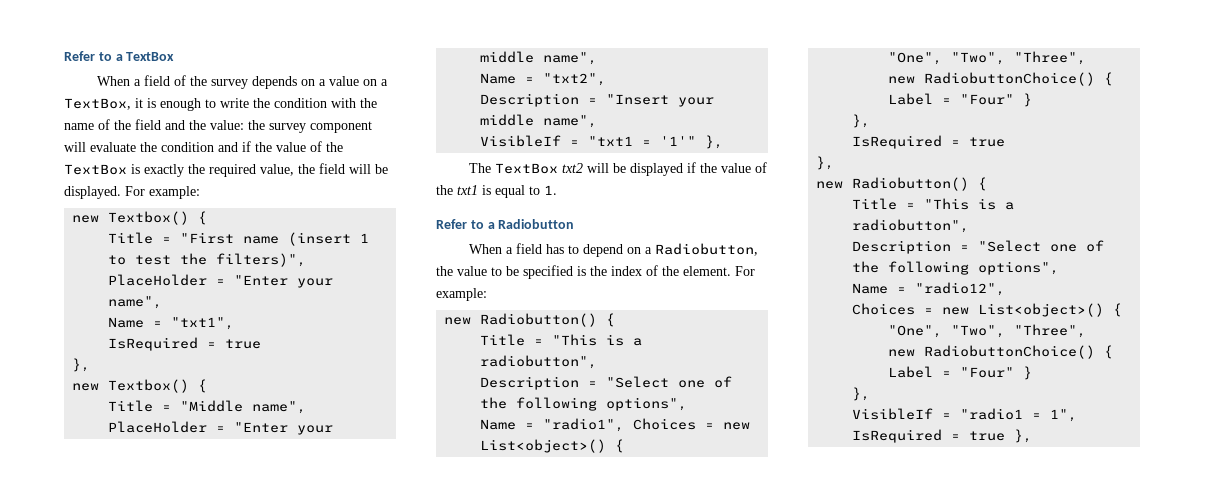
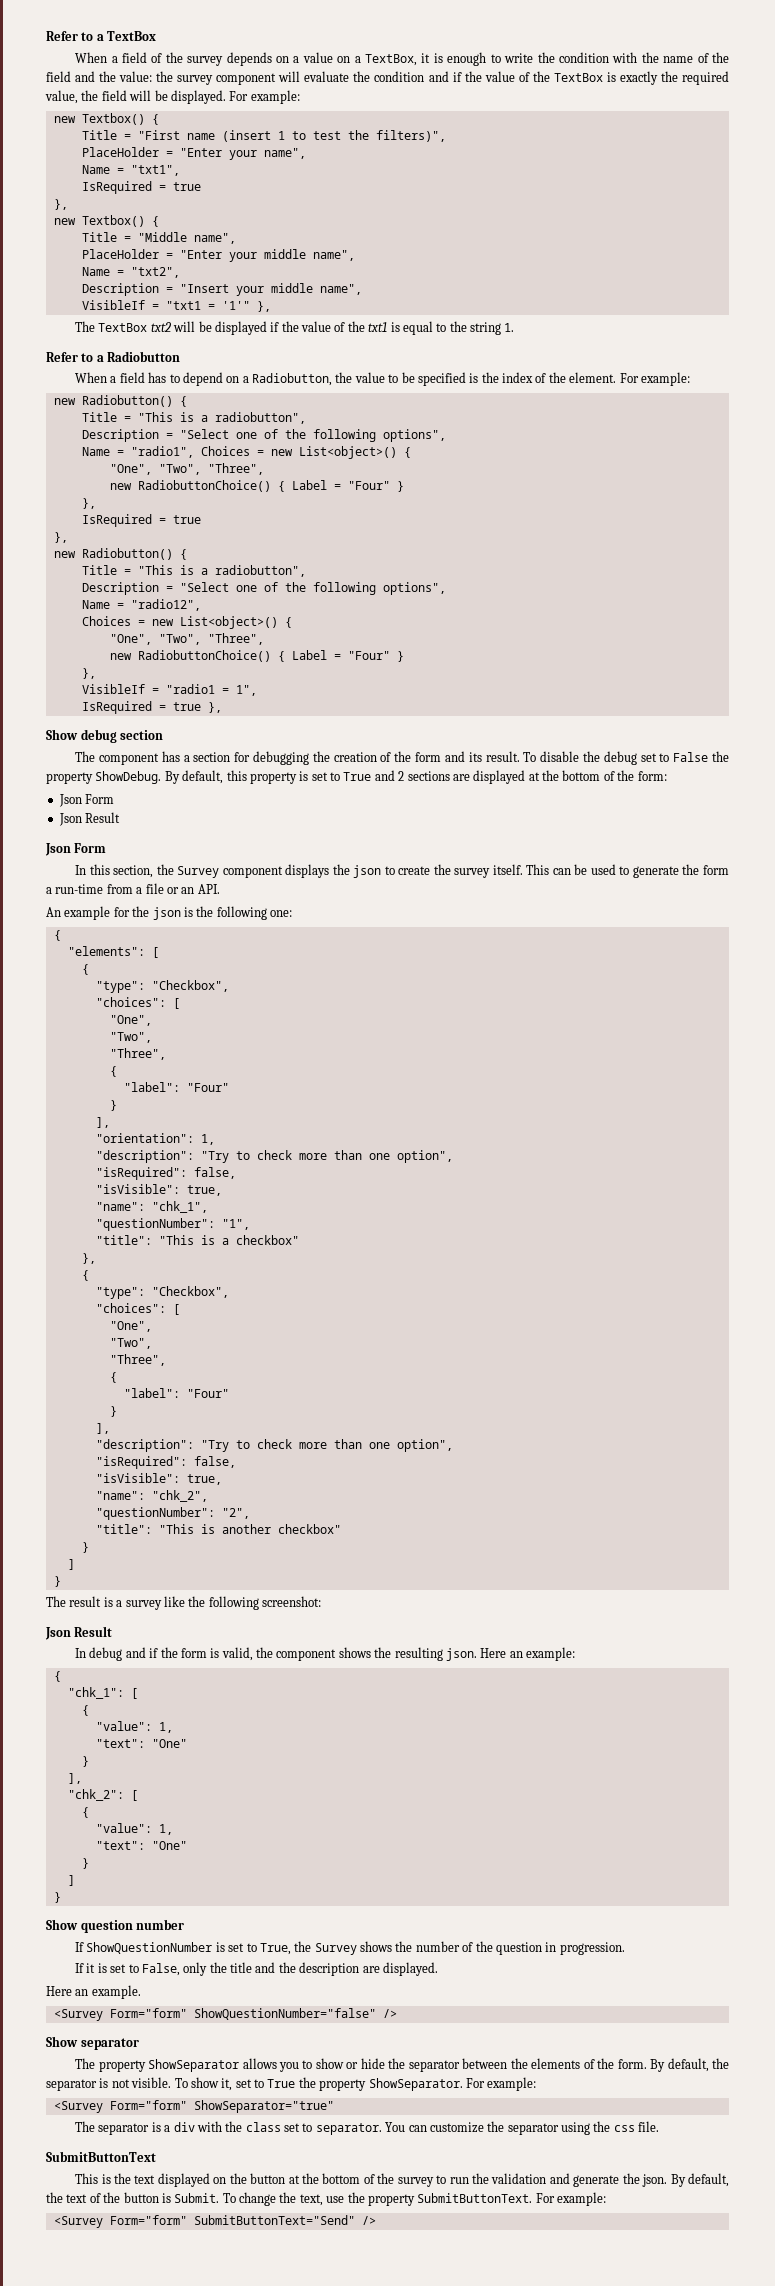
(540, 190) none -> [449,321,502,335] the string
(1033, 436) none -> [46,729,164,743] [75,751,729,765] [46,770,667,784] [58,794,115,807] [58,812,121,826] [45,843,107,856] [75,864,729,878] [46,883,220,894] [46,906,292,920] [53,930,61,941] [67,946,159,958] [81,964,89,975] [95,980,229,993] [95,997,180,1009] [109,1015,152,1026] [109,1032,152,1043] [109,1048,166,1060] [109,1066,117,1077] [123,1082,229,1092] [109,1100,117,1111] [95,1117,110,1128] [95,1133,215,1145] [95,1150,453,1163] [95,1167,236,1180] [95,1184,222,1196] [95,1201,208,1213] [95,1218,250,1231] [95,1235,299,1245] [81,1253,96,1264] [81,1270,89,1281] [95,1286,229,1299] [95,1303,180,1315] [109,1321,152,1332] [109,1338,152,1349] [109,1354,166,1366] [109,1372,117,1383] [123,1388,229,1398] [109,1406,117,1417] [95,1423,110,1434] [95,1439,453,1452] [95,1456,236,1469] [95,1473,222,1485] [95,1490,208,1502] [95,1507,250,1520] [95,1524,341,1534] [81,1542,89,1553] [67,1559,75,1570] [53,1576,61,1587] [46,1596,321,1610] [45,1626,113,1640] [75,1647,576,1661] [53,1671,61,1682] [67,1687,138,1699] [81,1705,89,1716] [95,1721,173,1733] [95,1739,187,1748] [81,1756,89,1767] [67,1773,82,1784] [67,1789,138,1801] [81,1807,89,1818] [95,1823,173,1835] [95,1841,187,1850] [81,1858,89,1869] [67,1875,75,1886] [53,1892,61,1903] [46,1919,185,1933] [75,1941,625,1955] [75,1962,438,1976] [46,1985,141,1999] [53,2008,397,2021] [46,2036,139,2050] [75,2058,729,2072] [46,2077,537,2091] [53,2100,334,2113] [75,2121,660,2135] [46,2151,156,2162] [75,2173,729,2187] [46,2192,606,2206] [53,2215,376,2228] // Show debug section // The component has a section for debugging the creation of the form and its result. To disable the debug set to False the property ShowDebug. By default, this property is set to True and 2 sections are displayed at the bottom of the form: // Json Form // Json Result // Json Form // In this section, the Survey component displays the json to create the survey itself. This can be used to generate the form a run-time from a file or an API. // An example for the json is the following one: // { // "elements": [ // { // "type": "Checkbox", // "choices": [ // "One", // "Two", // "Three", // { // "label": "Four" // } // ], // "orientation": 1, // "description": "Try to check more than one option", // "isRequired": false, // "isVisible": true, // "name": "chk_1", // "questionNumber": "1", // "title": "This is a checkbox" // }, // { // "type": "Checkbox", // "choices": [ // "One", // "Two", // "Three", // { // "label": "Four" // } // ], // "description": "Try to check more than one option", // "isRequired": false, // "isVisible": true, // "name": "chk_2", // "questionNumber": "2", // "title": "This is another checkbox" // } // ] // } // The result is a survey like the following screenshot: // Json Result // In debug and if the form is valid, the component shows the resulting json. Here an example: // { // "chk_1": [ // { // "value": 1, // "text": "One" // } // ], // "chk_2": [ // { // "value": 1, // "text": "One" // } // ] // } // Show question number // If ShowQuestionNumber is set to True, the Survey shows the number of the question in progression. // If it is set to False, only the title and the description are displayed. // Here an example. // <Survey Form="form" ShowQuestionNumber="false" /> // Show separator // The property ShowSeparator allows you to show or hide the separator between the elements of the form. By default, the separator is not visible. To show it, set to True the property ShowSeparator. For example: // <Survey Form="form" ShowSeparator="true" // The separator is a div with the class set to separator. You can customize the separator using the css file. // SubmitButtonText // This is the text displayed on the button at the bottom of the survey to run the validation and generate the json. By default, the text of the button is Submit. To change the text, use the property SubmitButtonText. For example: // <Survey Form="form" SubmitButtonText="Send" />

